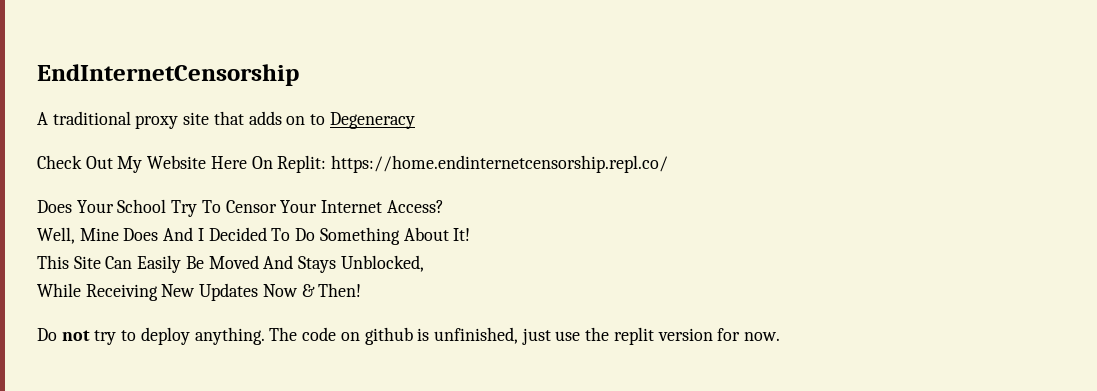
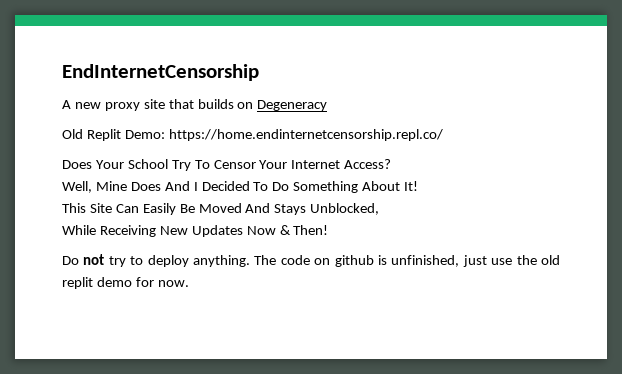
[52,111,131,125] traditional -> [74,102,101,109] new
[248,111,415,129] [37,155,327,173] adds on to Degeneracy // Check Out My Website Here On Replit: -> [197,99,328,111] [62,129,165,141] builds on Degeneracy // Old Replit Demo:
[613,327,713,345] replit version -> [540,255,560,265] [62,277,132,289] old replit demo

